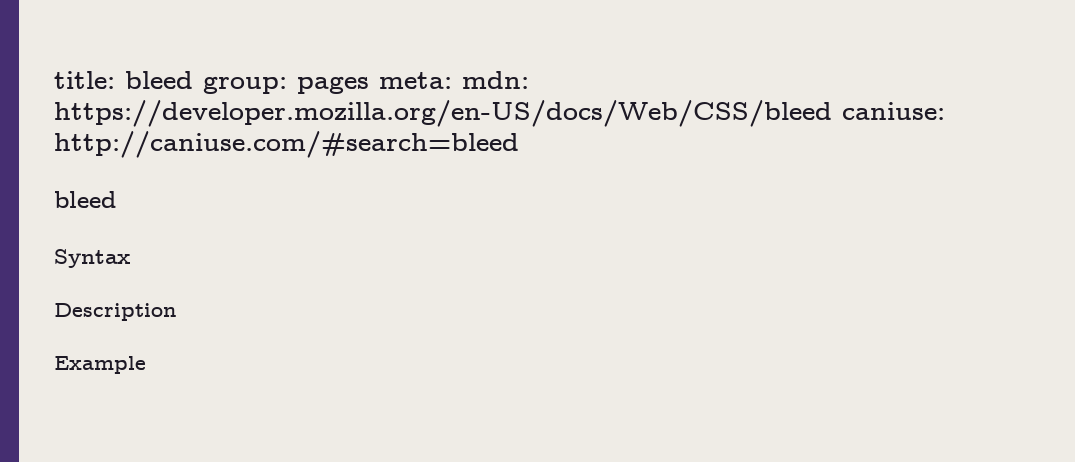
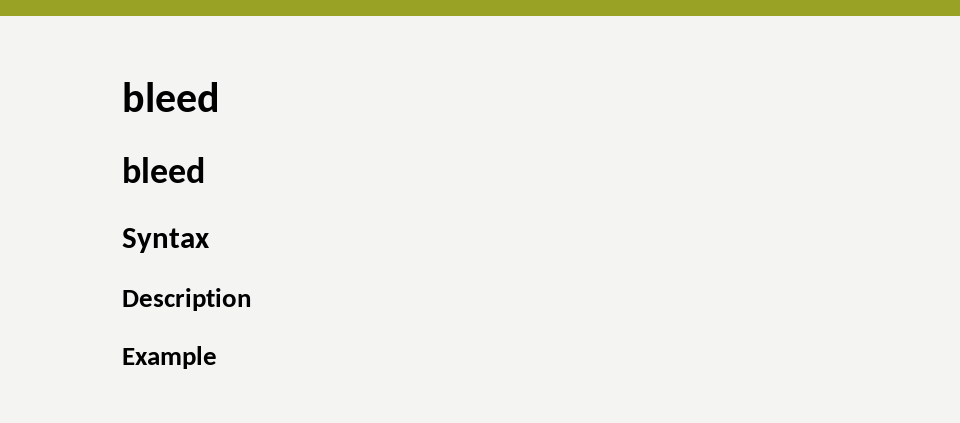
[54,71,529,94] [54,100,945,127] [54,131,519,158] title: bleed group: pages meta: mdn: https://developer.mozilla.org/en-US/docs/Web/CSS/bleed caniuse: http://caniuse.com/#search=bleed -> [122,82,220,112] bleed

